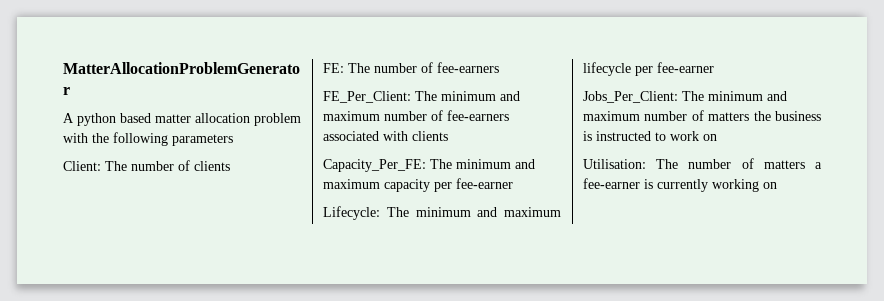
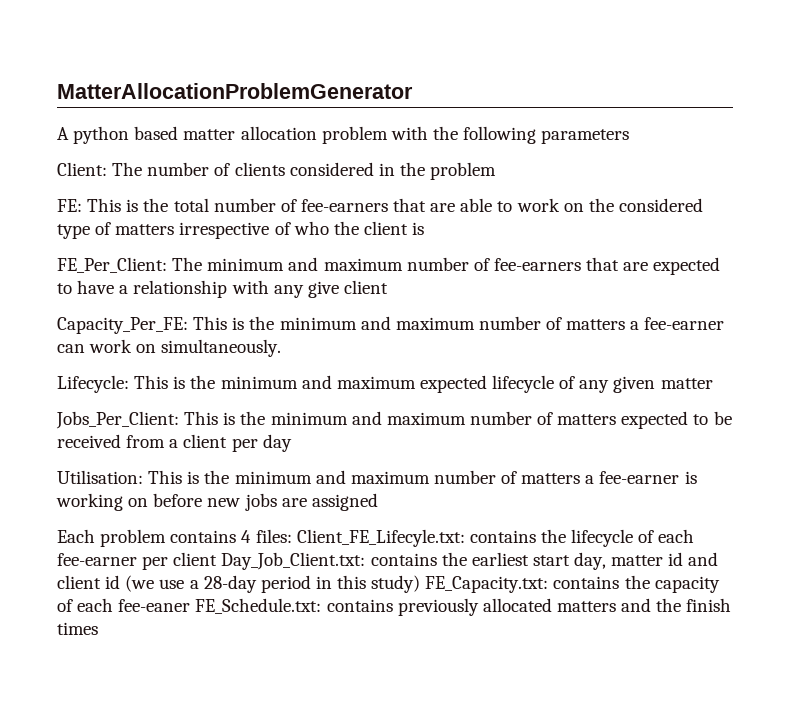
[323,62,499,73] // FE: The number of fee-earners -> [289,162,497,180] [57,198,703,212] [57,221,425,239] considered in the problem // FE: This is the total number of fee-earners that are able to work on the considered type of matters irrespective of who the client is
[323,131,448,141] [323,159,535,172] [323,178,513,192] [323,206,561,220] [583,62,714,76] [583,91,787,103] [583,110,821,121] [583,131,717,141] [583,159,679,169] associated with clients // Capacity_Per_FE: The minimum and maximum capacity per fee-earner // Lifecycle: The minimum and maximum lifecycle per fee-earner // Jobs_Per_Client: The minimum and maximum number of matters the business is instructed to work on // Utilisation: The -> [586,257,721,275] [57,280,388,298] [57,316,725,334] [57,339,282,357] [57,375,713,393] [56,411,732,429] [57,434,292,452] [57,470,430,484] that are expected to have a relationship with any give client // Capacity_Per_FE: This is the minimum and maximum number of matters a fee-earner can work on simultaneously. // Lifecycle: This is the minimum and maximum expected lifecycle of any given matter // Jobs_Per_Client: This is the minimum and maximum number of matters expected to be received from a client per day // Utilisation: This is the minimum and maximum
[657,179,708,192] currently -> (697, 477) none
(777, 185) none -> [153,493,378,511] [57,529,695,547] [57,552,719,570] [57,575,720,593] [57,598,732,616] [57,622,98,635] before new jobs are assigned // Each problem contains 4 files: Client_FE_Lifecyle.txt: contains the lifecycle of each fee-earner per client Day_Job_Client.txt: contains the earliest start day, matter id and client id (we use a 28-day period in this study) FE_Capacity.txt: contains the capacity of each fee-eaner FE_Schedule.txt: contains previously allocated matters and the finish times

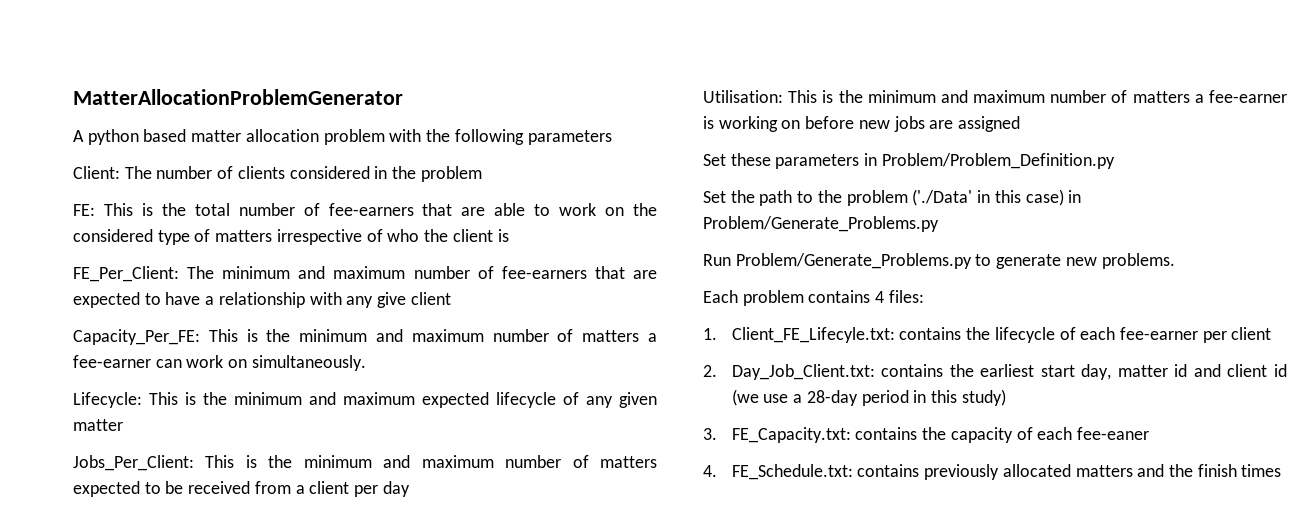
(378, 502) none -> [703,153,1115,169] [703,189,1082,206] [703,216,939,232] [703,253,1175,269] // Set these parameters in Problem/Problem_Definition.py // Set the path to the problem ('./Data' in this case) in Problem/Generate_Problems.py // Run Problem/Generate_Problems.py to generate new problems.
(292, 536) none -> [703,328,717,340] // 1.
(218, 559) none -> [703,365,717,377] // 2.
(421, 584) none -> [703,428,717,440] // 3.
(191, 605) none -> [703,465,717,477] // 4.

